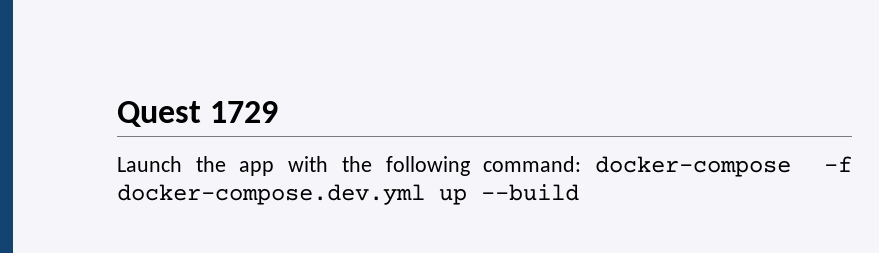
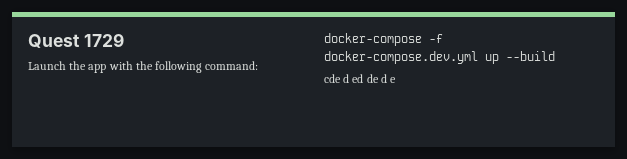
(579, 192) none -> [324,74,397,83] // cde d ed de d e

